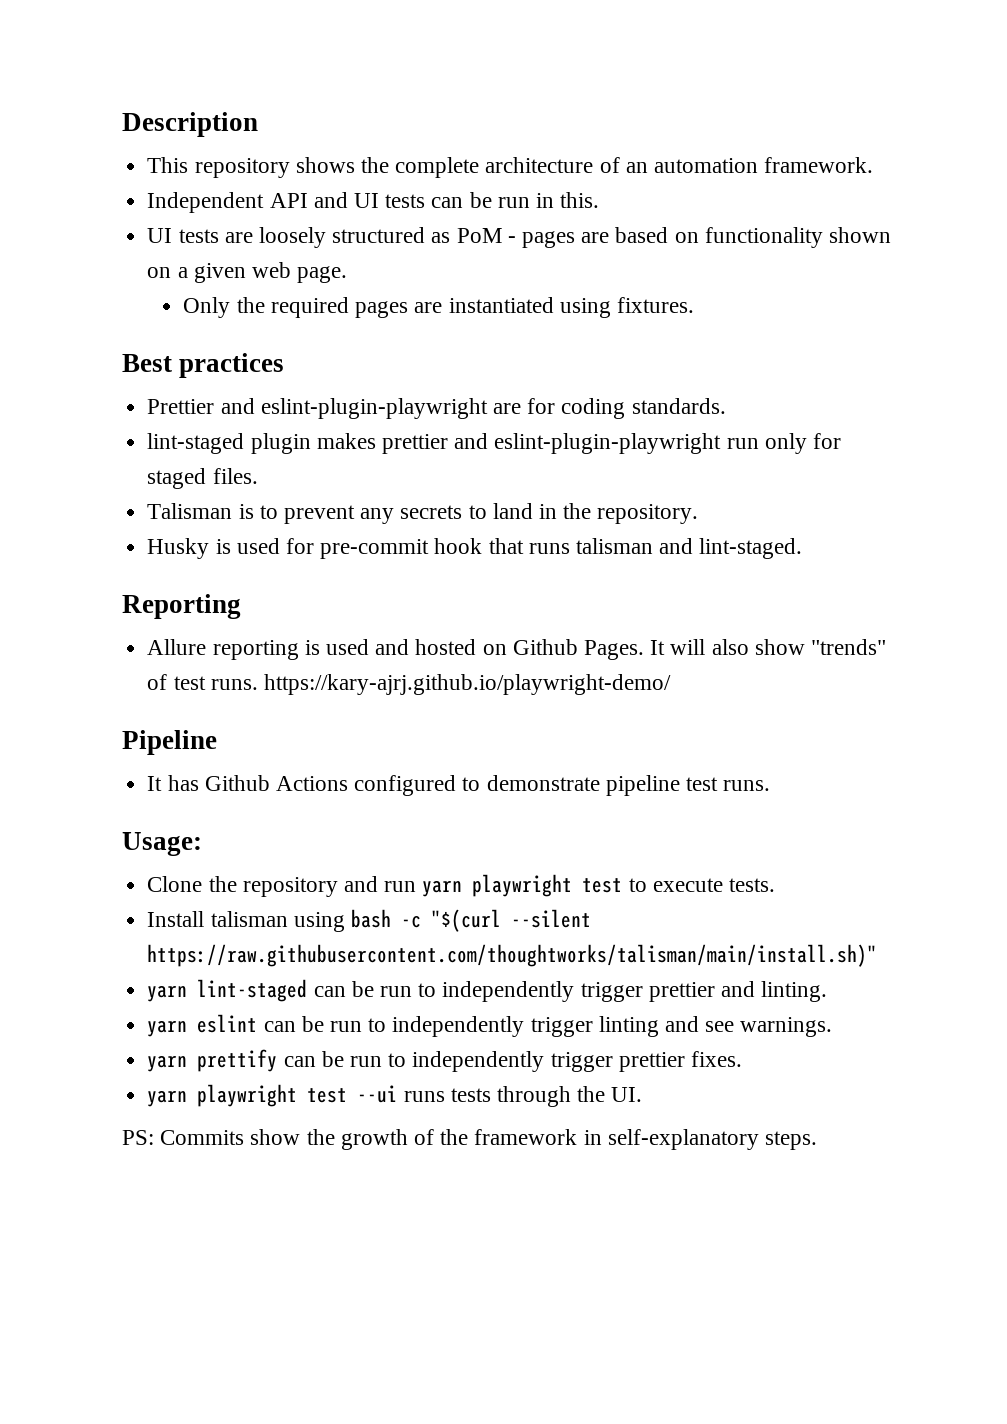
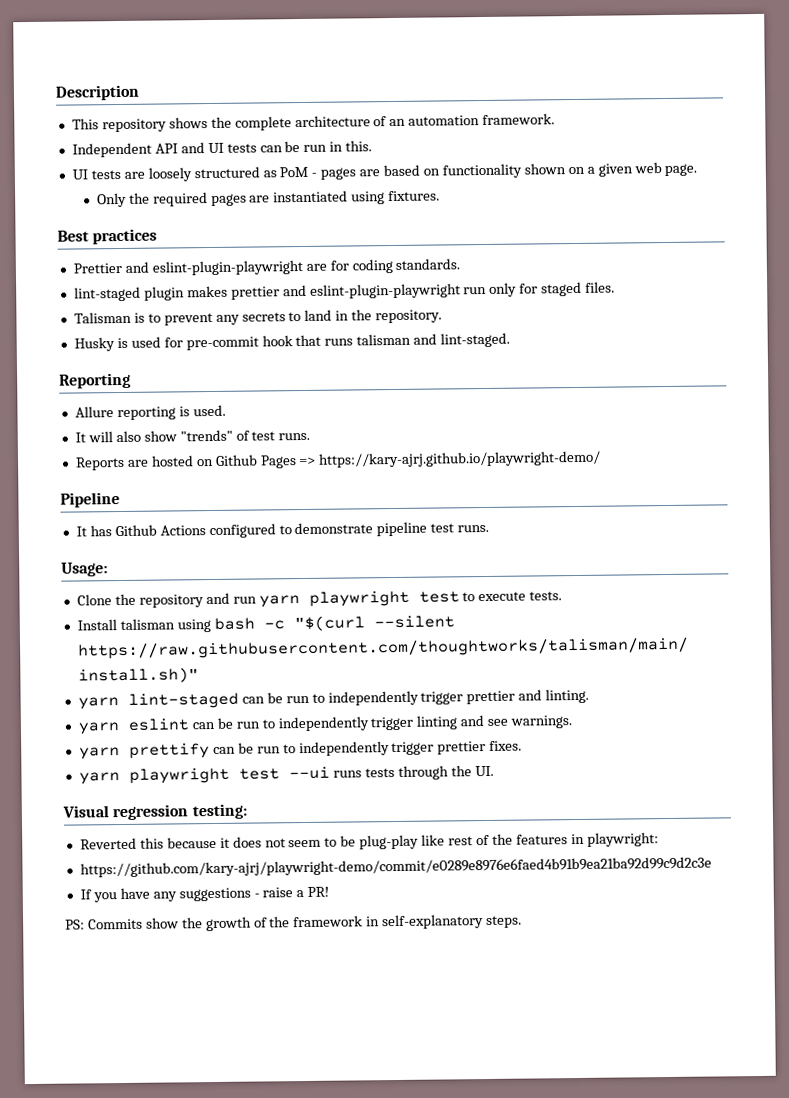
[325,639,644,660] used and hosted on Github Pages. -> [192,404,226,417] used. //
(258, 684) none -> [74,454,317,471] // Reports are hosted on Github Pages =>
(643, 1094) none -> [62,803,247,821] [79,832,659,850] [79,856,712,878] [79,886,330,903] // Visual regression testing: // Reverted this because it does not seem to be plug-play like rest of the features in playwright: // https://github.com/kary-ajrj/playwright-demo/commit/e0289e8976e6faed4b91b9ea21ba92d99c9d2c3e // If you have any suggestions - raise a PR!

